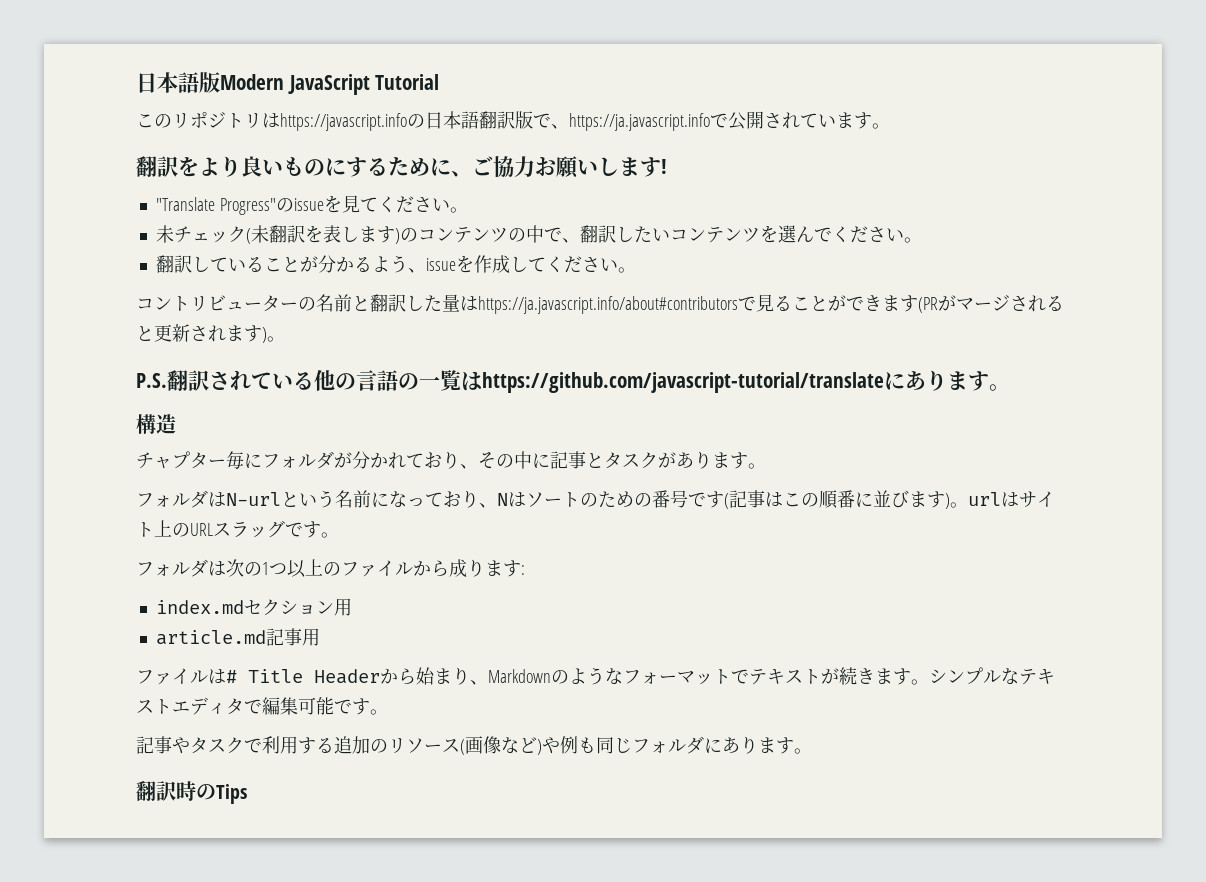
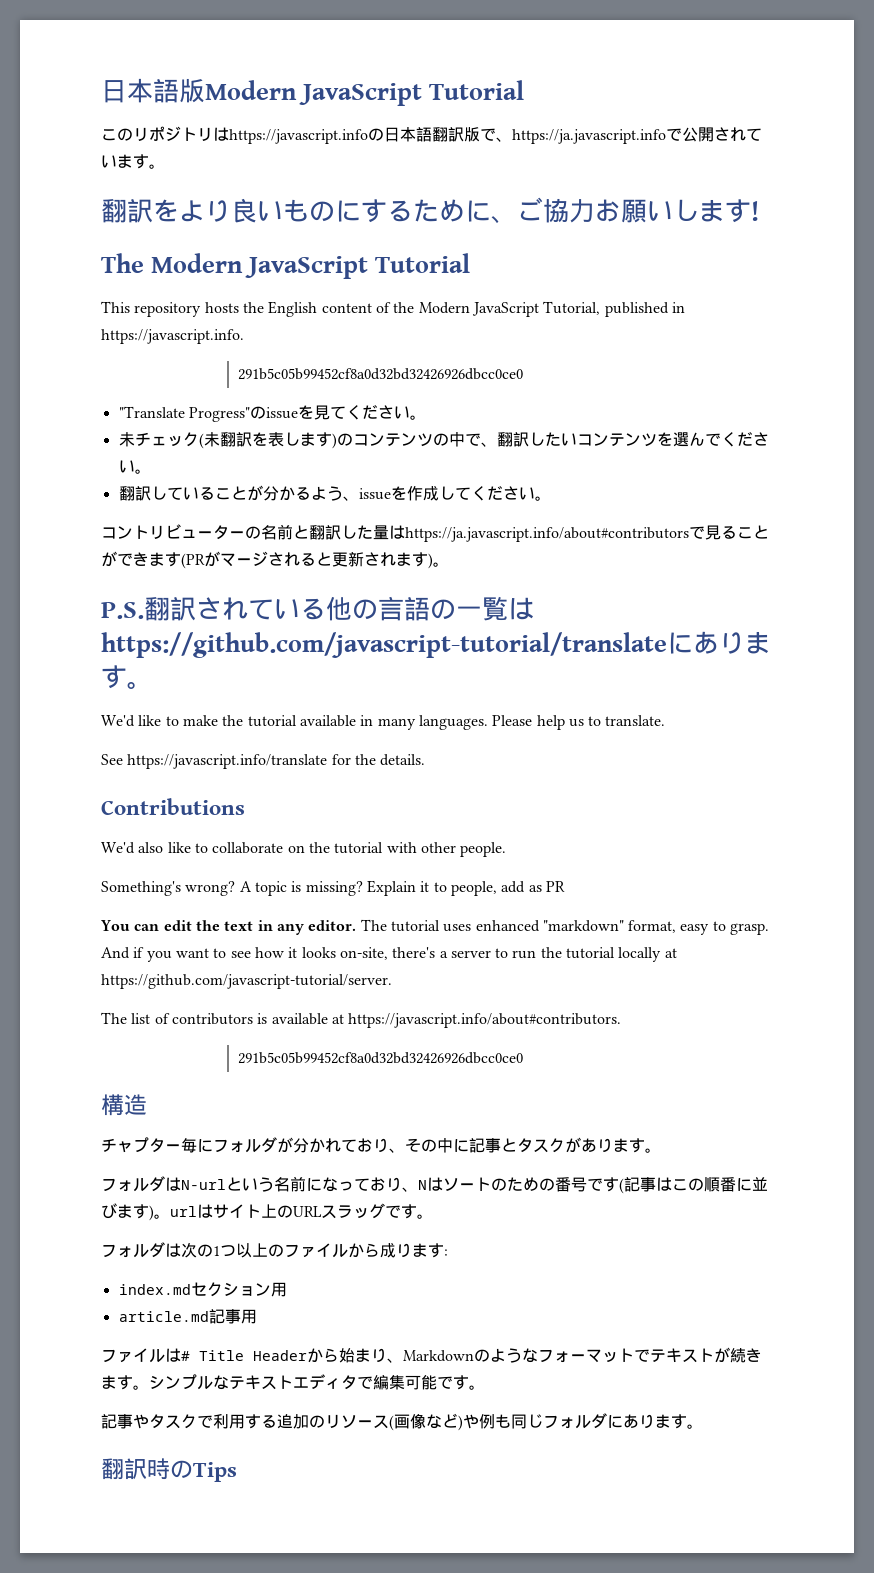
(667, 166) none -> [101,253,471,279] [101,301,685,317] [101,329,244,344] [238,368,524,380] // The Modern JavaScript Tutorial // This repository hosts the English content of the Modern JavaScript Tutorial, published in https://javascript.info. // 291b5c05b99452cf8a0d32bd32426926dbcc0ce0
(1010, 387) none -> [101,715,666,730] [101,754,426,769] [101,798,245,815] [101,842,507,857] [101,880,565,896] [100,919,770,935] [101,947,677,962] [101,974,392,989] [101,1012,622,1028] [238,1052,524,1064] // We'd like to make the tutorial available in many languages. Please help us to translate. // See https://javascript.info/translate for the details. // Contributions // We'd also like to collaborate on the tutorial with other people. // Something's wrong? A topic is missing? Explain it to people, add as PR // You can edit the text in any editor. The tutorial uses enhanced "markdown" format, easy to grasp. And if you want to see how it looks on-site, there's a server to run the tutorial locally at https://github.com/javascript-tutorial/server. // The list of contributors is available at https://javascript.info/about#contributors. // 291b5c05b99452cf8a0d32bd32426926dbcc0ce0

